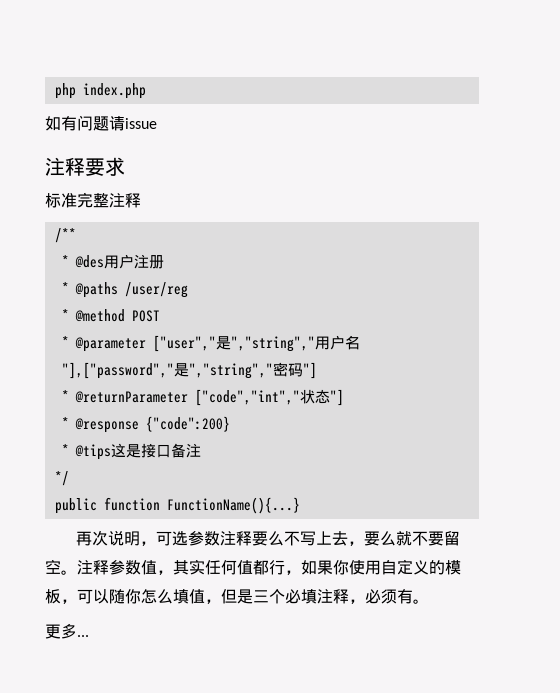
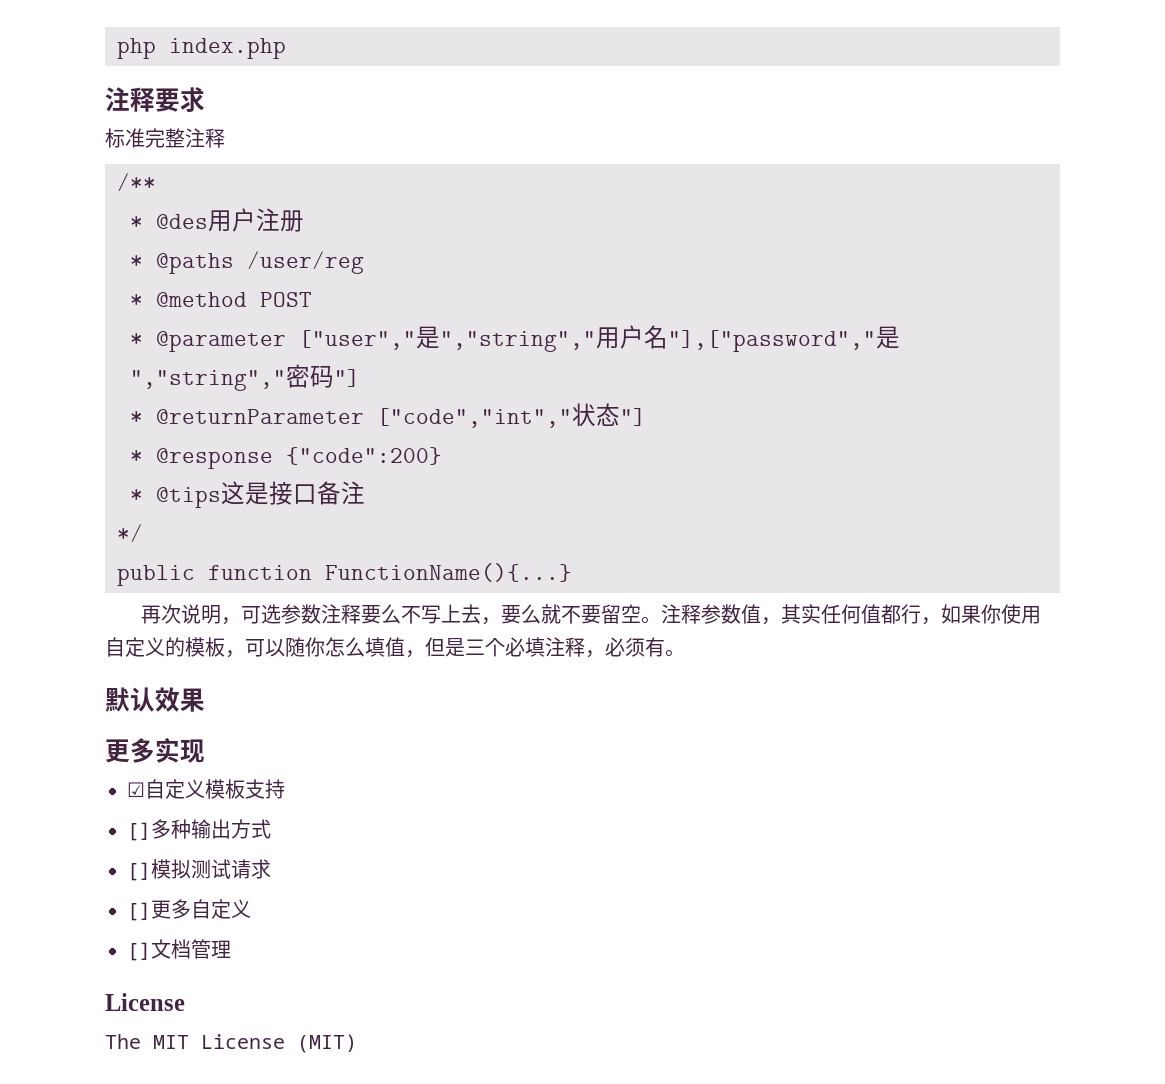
[45,115,157,131] // 如有问题请issue -> (286, 48) none
[45,623,89,639] // 更多... -> [105,687,205,712] [105,738,205,763] [127,779,285,799] [127,819,271,841] [127,859,271,881] [127,899,251,921] [127,939,231,961] [105,993,185,1011] [105,1034,357,1053] // 默认效果 // 更多实现 // ☑自定义模板支持 // []多种输出方式 // []模拟测试请求 // []更多自定义 // []文档管理 // License // The MIT License (MIT)

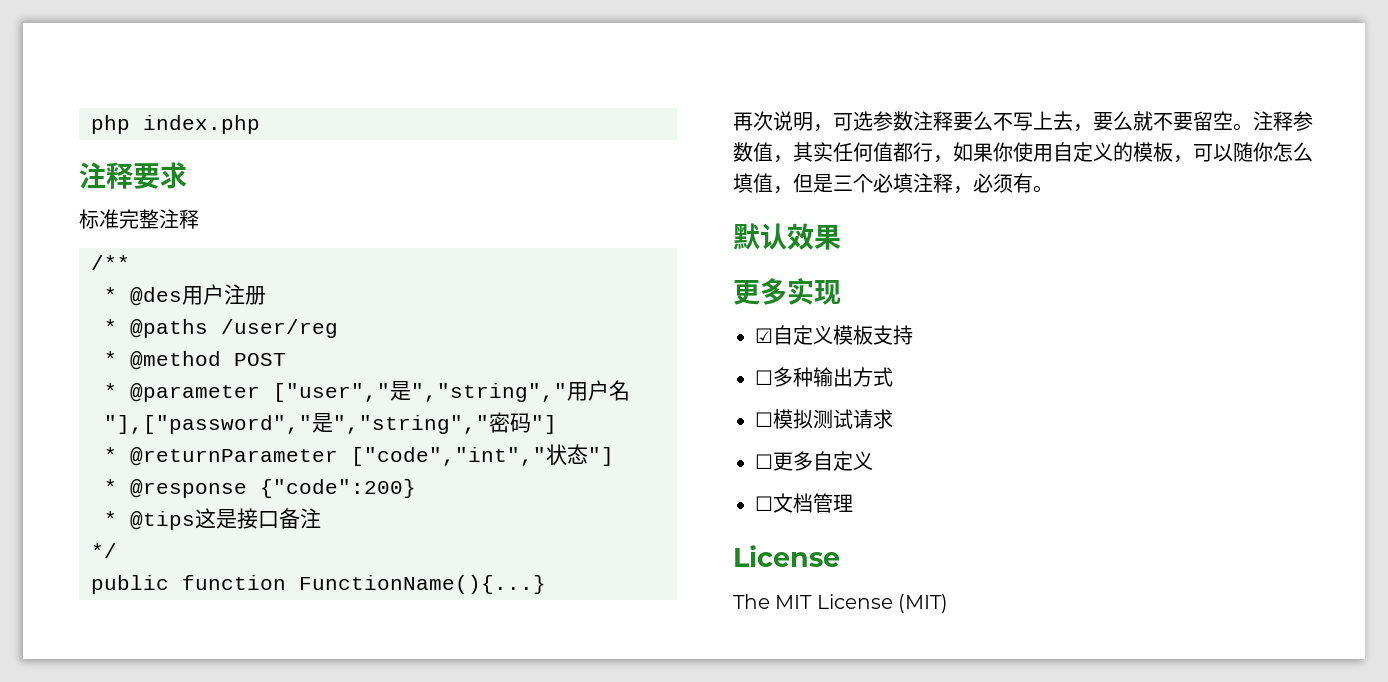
[127,822,151,841] [] -> [755,370,773,385] ☐
[127,862,151,881] [] -> [755,412,773,427] ☐
[127,902,151,921] [] -> [755,454,773,469] ☐
[127,942,151,961] [] -> [755,496,773,511] ☐

